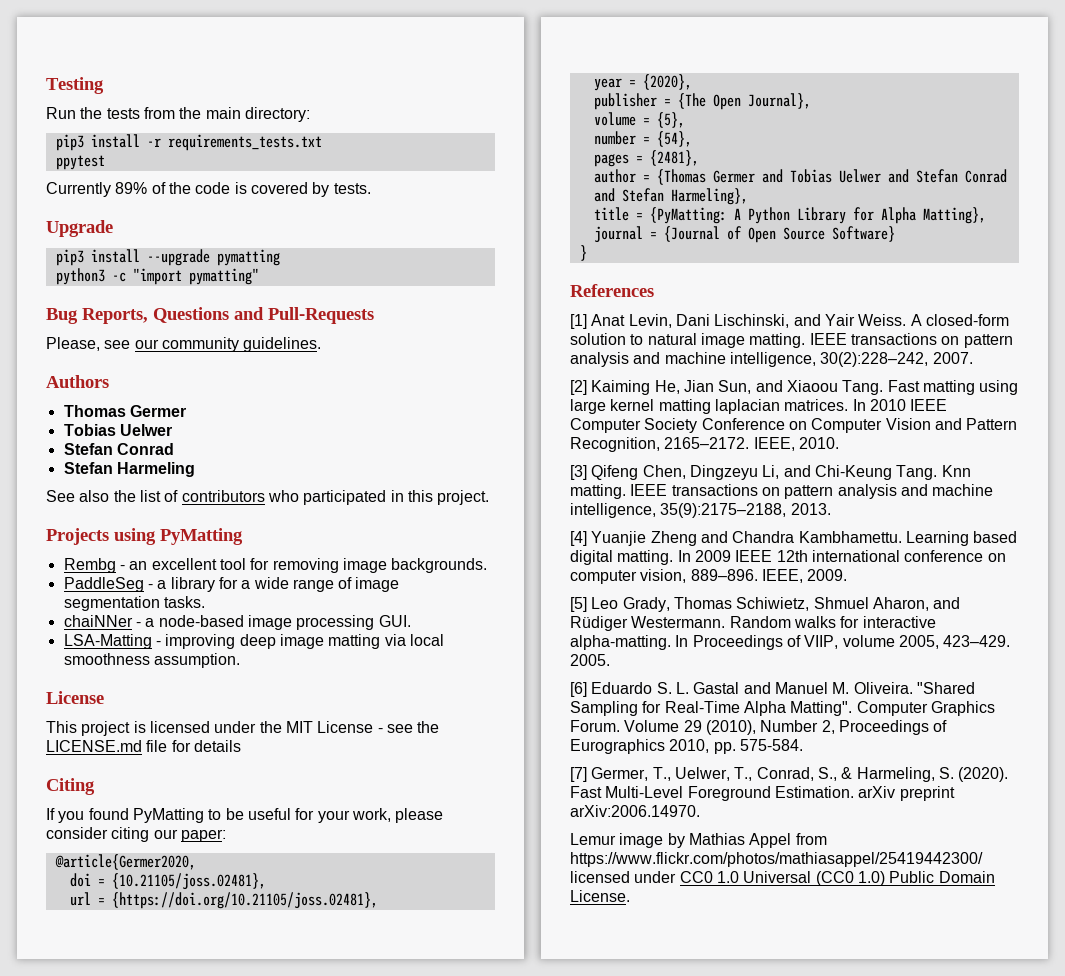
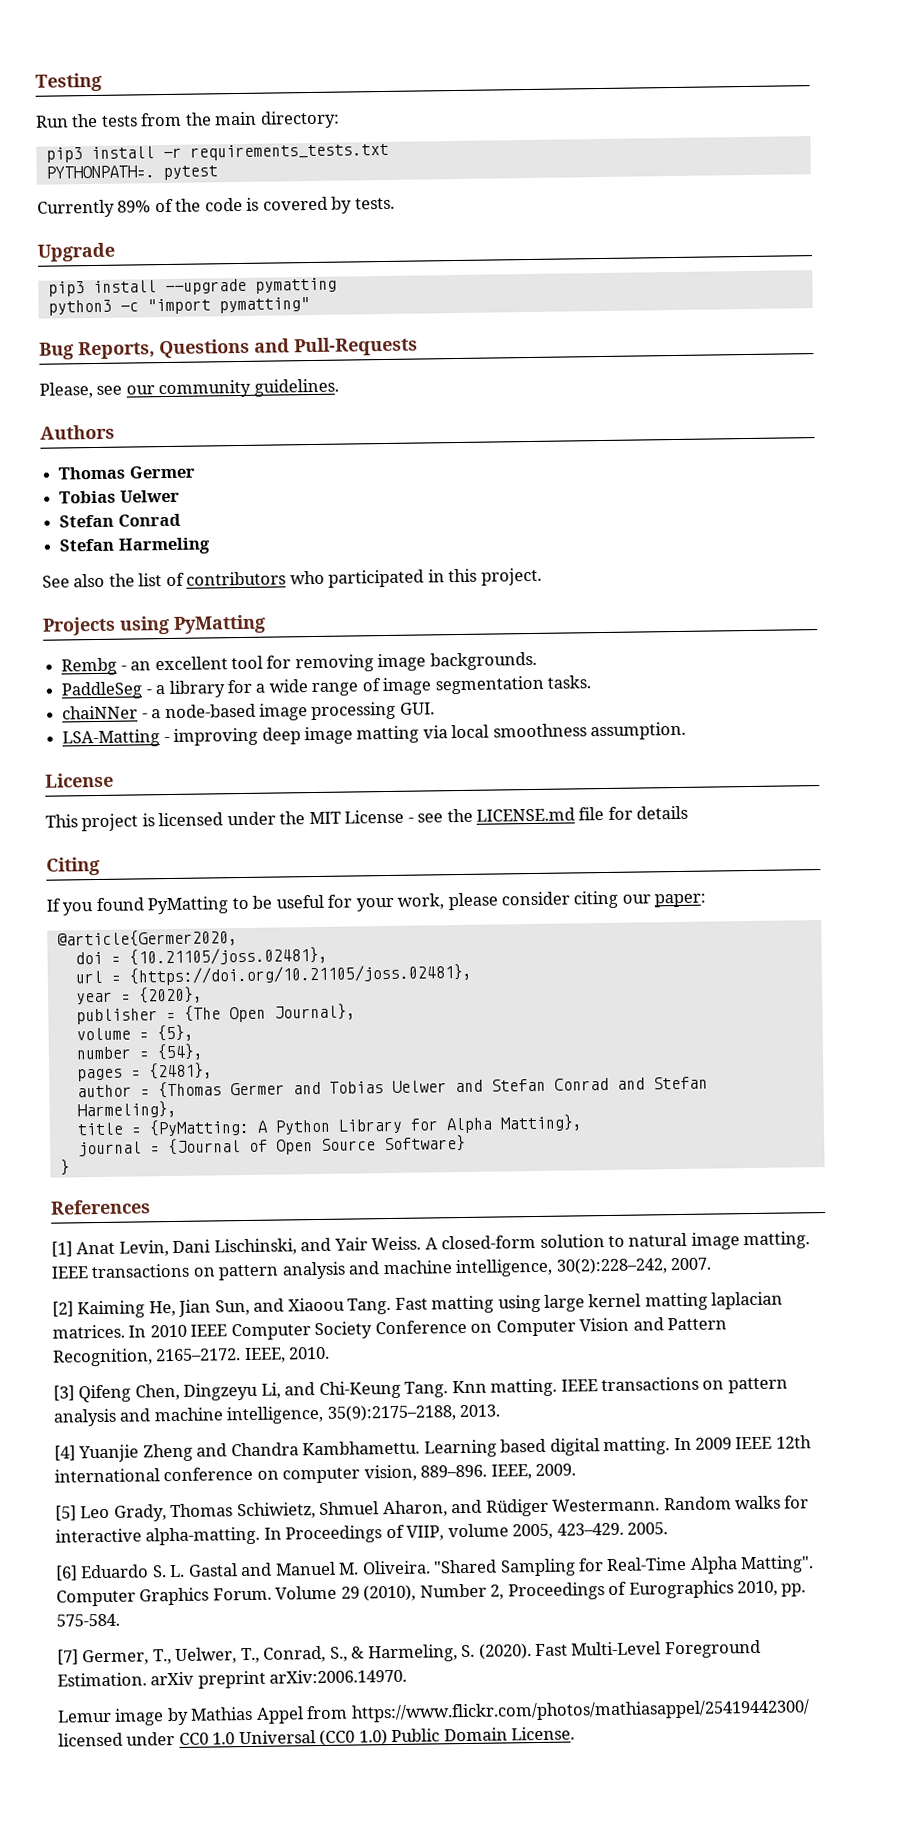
[55,155,105,170] ppytest -> [45,165,218,181] PYTHONPATH=. pytest

